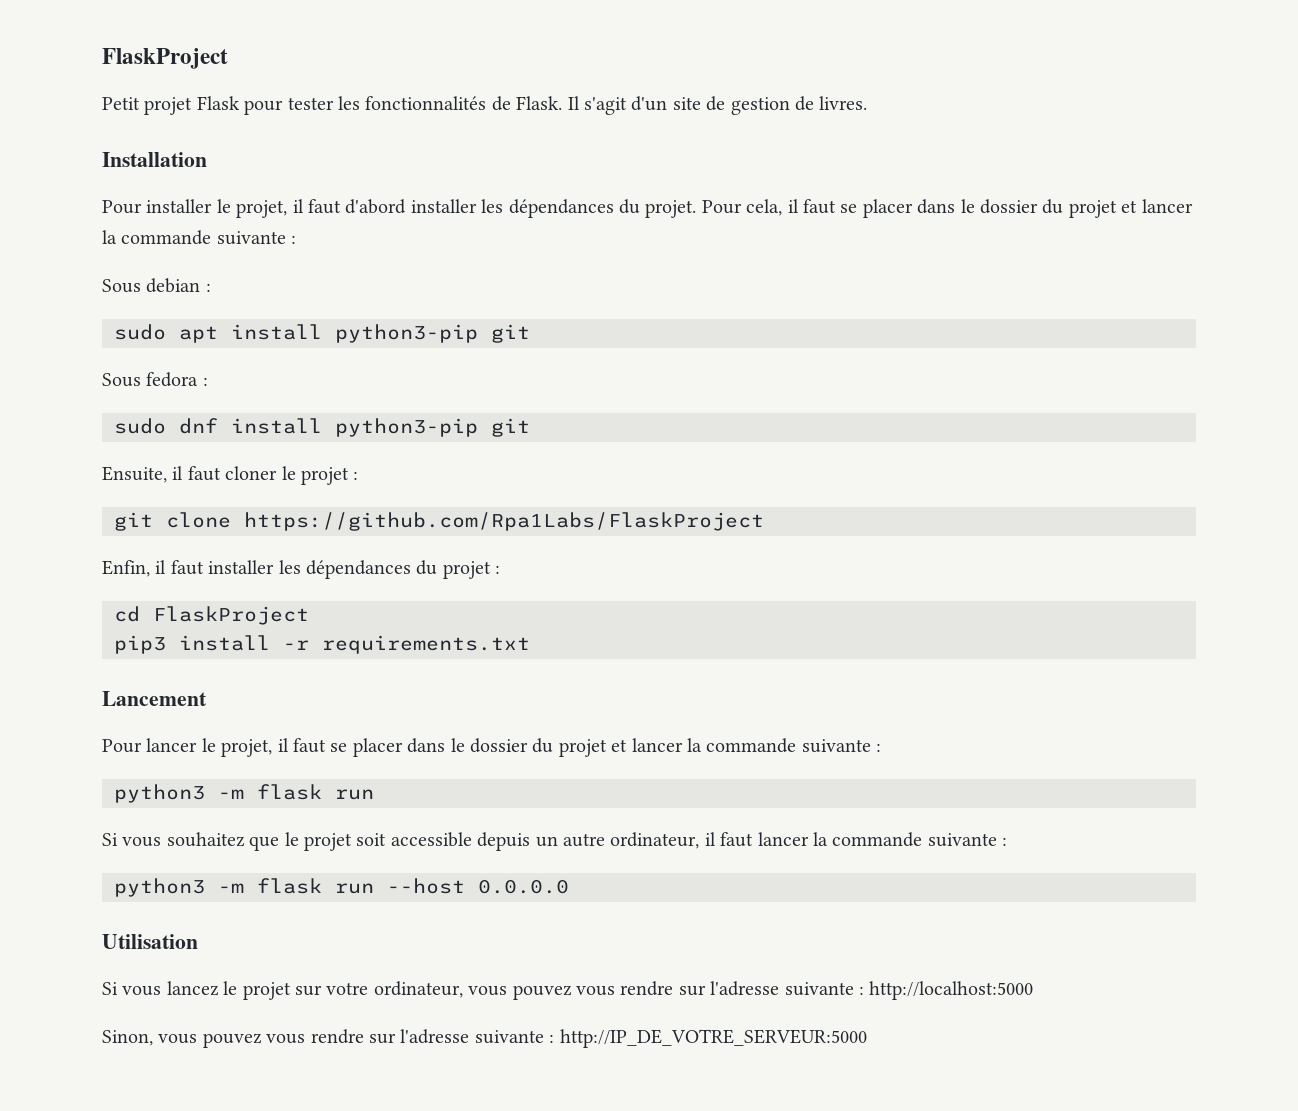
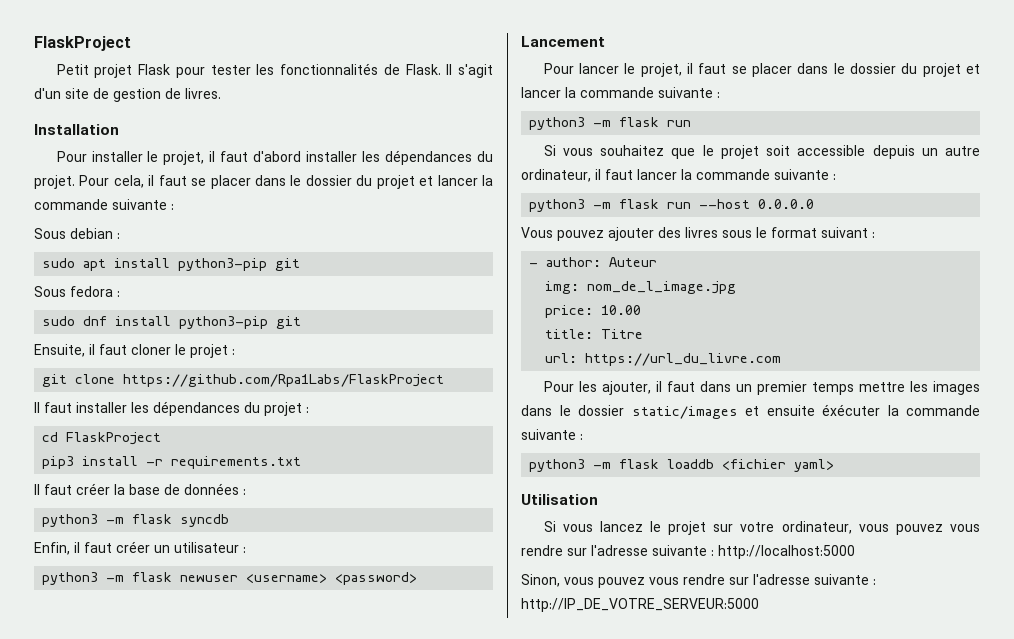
[102,560,167,577] Enfin, il -> [34,402,40,413] Il
(530, 644) none -> [34,483,246,495] [42,514,230,527] [34,541,246,555] [42,572,418,585] // Il faut créer la base de données : // python3 -m flask syncdb // Enfin, il faut créer un utilisateur : // python3 -m flask newuser <username> <password>
(569, 886) none -> [521,227,875,241] [529,257,658,267] [545,281,737,294] [545,305,642,318] [545,329,644,339] [545,353,782,366] [543,381,980,395] [521,404,980,419] [521,429,583,440] [529,459,835,472] // Vous pouvez ajouter des livres sous le format suivant : // - author: Auteur // img: nom_de_l_image.jpg // price: 10.00 // title: Titre // url: https://url_du_livre.com // Pour les ajouter, il faut dans un premier temps mettre les images dans le dossier static/images et ensuite éxécuter la commande suivante : // python3 -m flask loaddb <fichier yaml>

